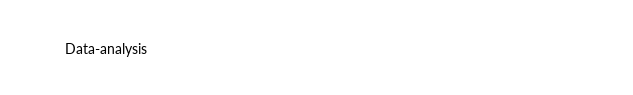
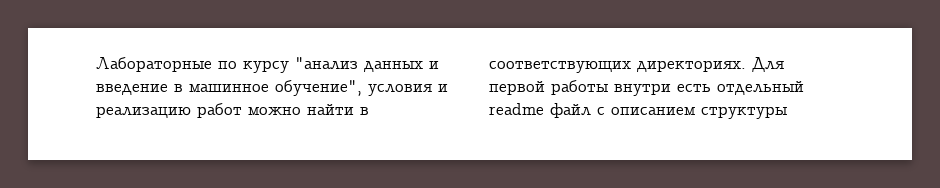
[65,43,147,57] Data-analysis -> [96,57,439,73] [96,80,448,96] [96,103,369,118] [489,57,784,73] [489,80,804,96] [489,103,787,119] Лабораторные по курсу "анализ данных и введение в машинное обучение", условия и реализацию работ можно найти в соответствующих директориях. Для первой работы внутри есть отдельный readme файл с описанием структуры

